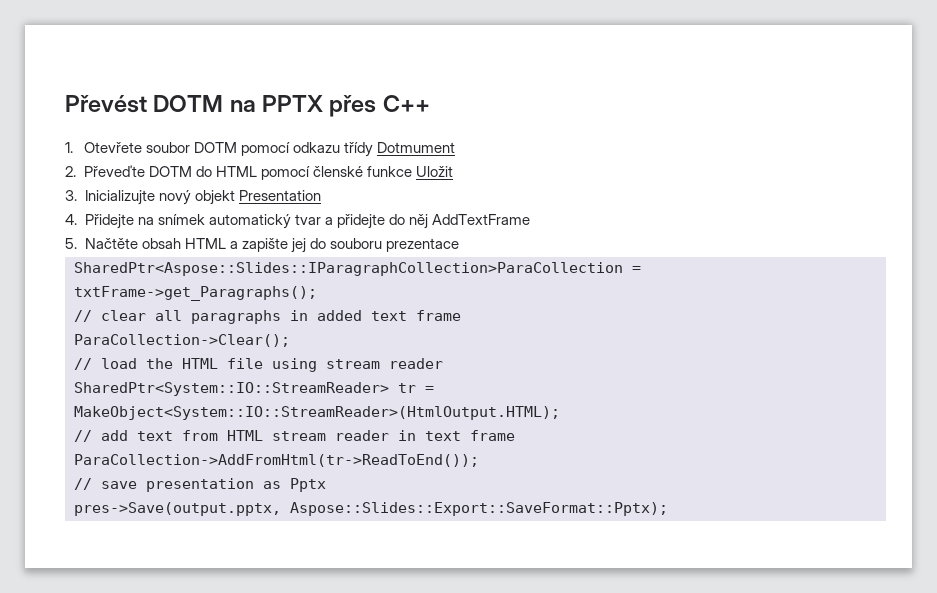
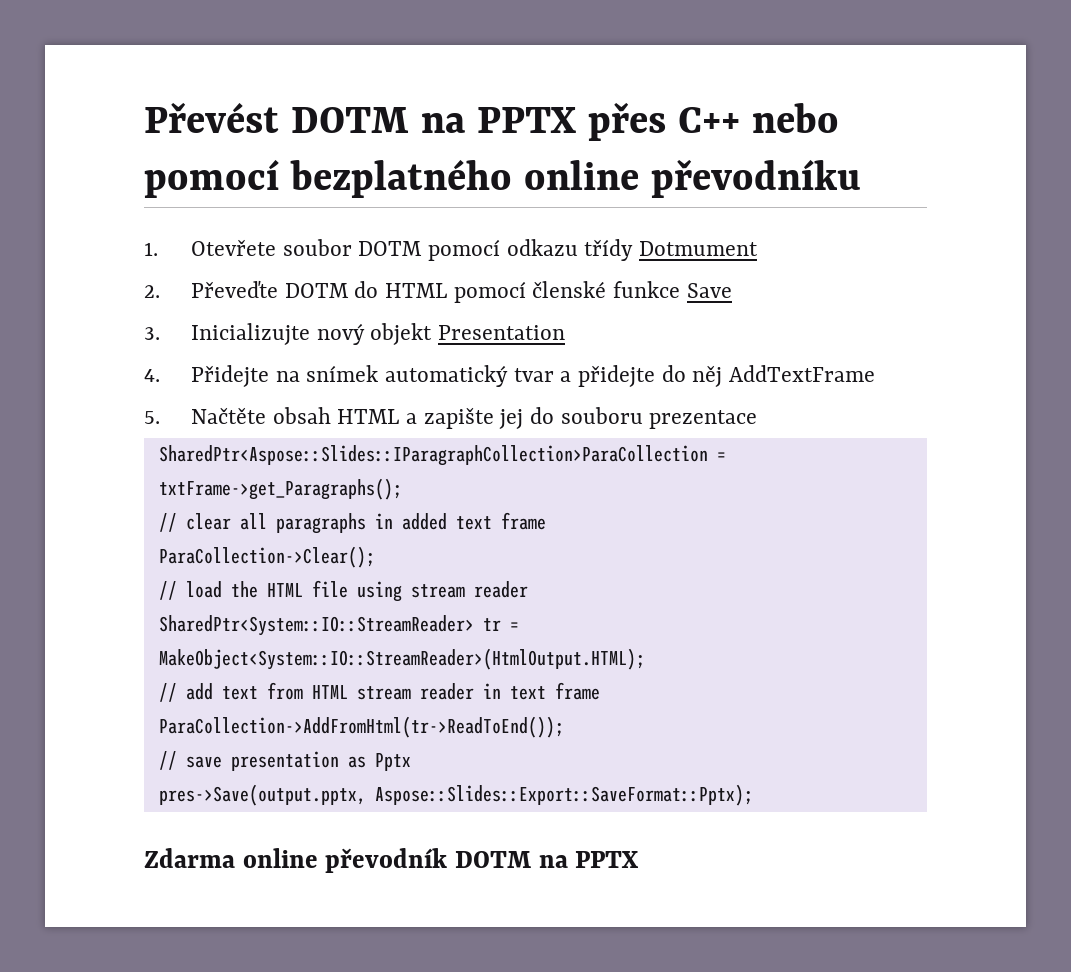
(430, 103) none -> [752,103,840,133] [144,159,862,198] nebo pomocí bezplatného online převodníku
[416,166,454,177] Uložit -> [686,283,732,298] Save
(668, 509) none -> [144,848,640,873] // Zdarma online převodník DOTM na PPTX

